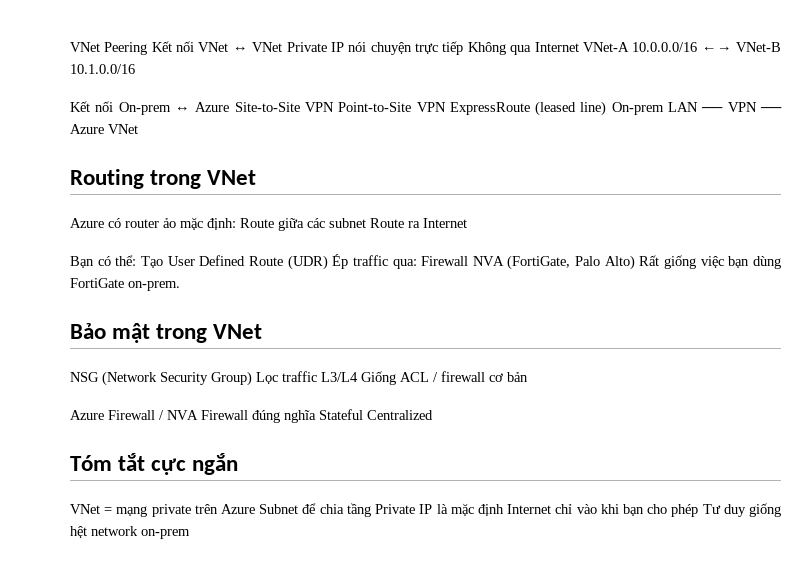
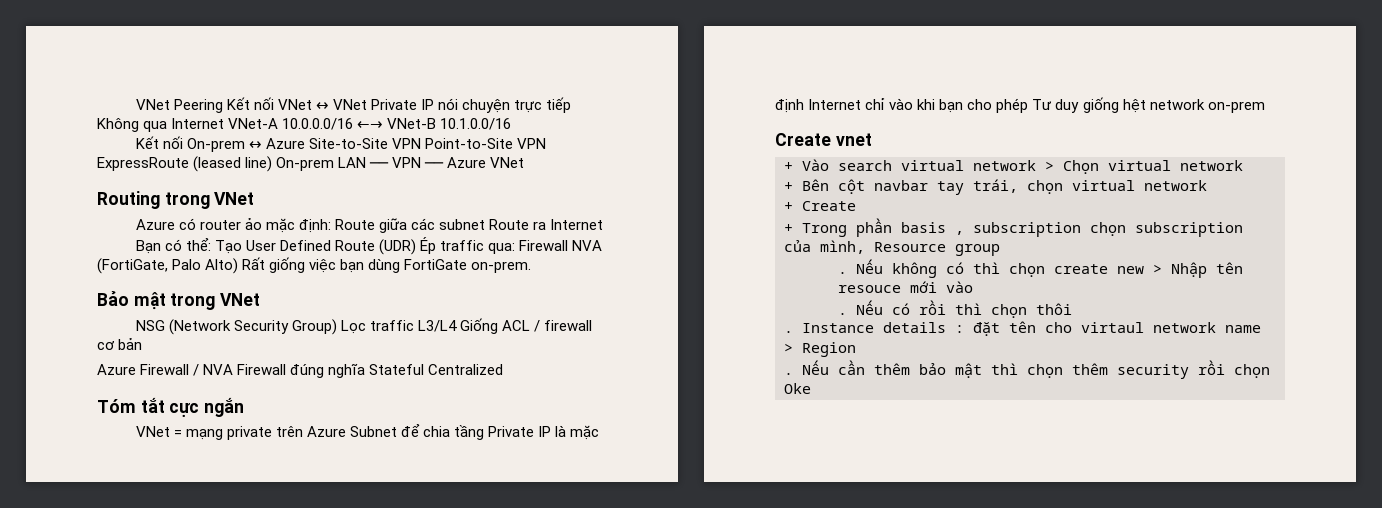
(190, 534) none -> [775,133,872,146] [784,159,1243,174] [784,179,1207,195] [784,201,856,211] [784,218,1243,237] [784,240,1000,256] [838,259,1243,278] [838,281,973,293] [838,300,1072,318] [784,321,1261,336] [784,342,856,357] [784,360,1270,379] [784,383,811,394] // Create vnet // + Vào search virtual network > Chọn virtual network // + Bên cột navbar tay trái, chọn virtual network // + Create // + Trong phần basis , subscription chọn subscription của mình, Resource group // . Nếu không có thì chọn create new > Nhập tên resouce mới vào // . Nếu có rồi thì chọn thôi // . Instance details : đặt tên cho virtaul network name > Region // . Nếu cần thêm bảo mật thì chọn thêm security rồi chọn Oke

